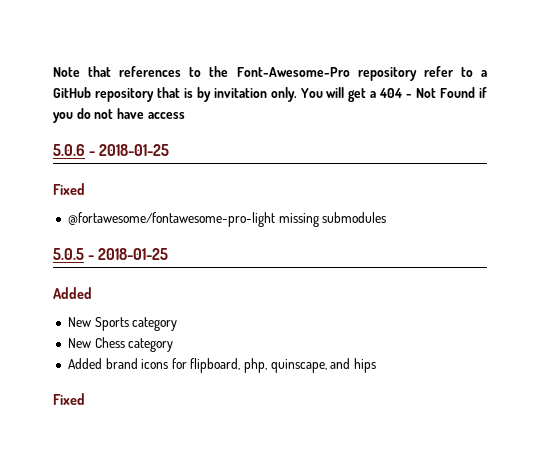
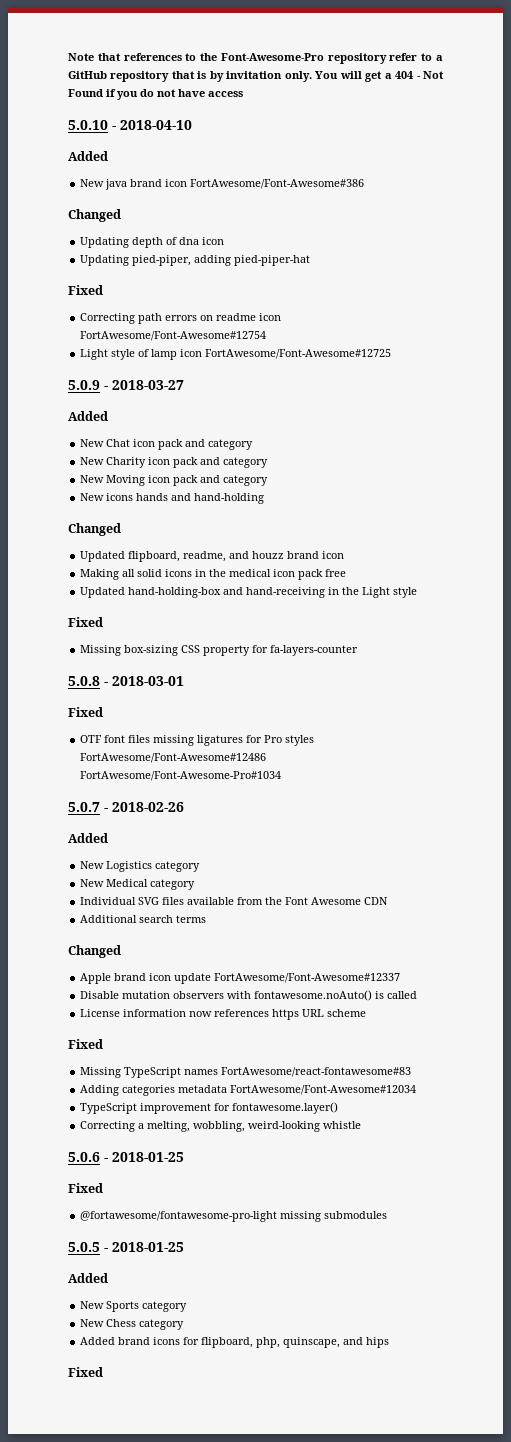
(185, 115) none -> [68,120,192,130] [68,151,108,161] [80,179,365,190] [68,209,121,222] [80,237,225,248] [80,255,311,266] [68,285,103,295] [80,313,282,324] [80,331,267,341] [80,349,392,360] [68,380,184,390] [68,411,108,421] [80,439,254,450] [80,457,269,468] [80,475,269,486] [80,493,265,504] [68,523,121,536] [80,551,345,562] [80,569,347,580] [80,587,418,598] [68,617,103,627] [80,645,359,656] [68,676,184,686] [68,707,103,717] [80,735,315,746] [80,753,267,763] [80,771,282,781] [68,802,184,812] [68,833,108,843] [80,861,201,872] [80,879,196,890] [80,897,389,905] [80,915,207,923] [68,945,121,958] [80,973,401,984] [80,990,418,1001] [80,1009,367,1020] [68,1039,103,1049] [80,1067,412,1078] [80,1085,417,1096] [80,1102,339,1114] [80,1121,362,1132] // 5.0.10 - 2018-04-10 // Added // New java brand icon FortAwesome/Font-Awesome#386 // Changed // Updating depth of dna icon // Updating pied-piper, adding pied-piper-hat // Fixed // Correcting path errors on readme icon FortAwesome/Font-Awesome#12754 // Light style of lamp icon FortAwesome/Font-Awesome#12725 // 5.0.9 - 2018-03-27 // Added // New Chat icon pack and category // New Charity icon pack and category // New Moving icon pack and category // New icons hands and hand-holding // Changed // Updated flipboard, readme, and houzz brand icon // Making all solid icons in the medical icon pack free // Updated hand-holding-box and hand-receiving in the Light style // Fixed // Missing box-sizing CSS property for fa-layers-counter // 5.0.8 - 2018-03-01 // Fixed // OTF font files missing ligatures for Pro styles FortAwesome/Font-Awesome#12486 FortAwesome/Font-Awesome-Pro#1034 // 5.0.7 - 2018-02-26 // Added // New Logistics category // New Medical category // Individual SVG files available from the Font Awesome CDN // Additional search terms // Changed // Apple brand icon update FortAwesome/Font-Awesome#12337 // Disable mutation observers with fontawesome.noAuto() is called // License information now references https URL scheme // Fixed // Missing TypeScript names FortAwesome/react-fontawesome#83 // Adding categories metadata FortAwesome/Font-Awesome#12034 // TypeScript improvement for fontawesome.layer() // Correcting a melting, wobbling, weird-looking whistle

